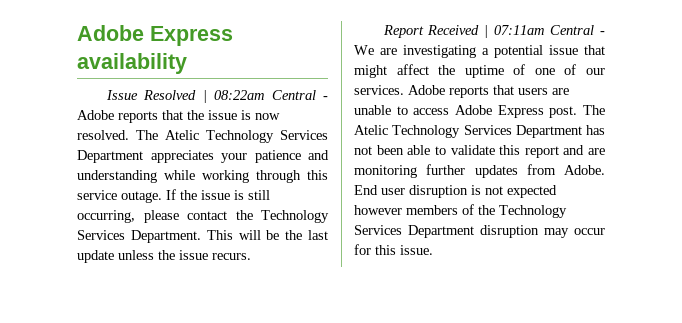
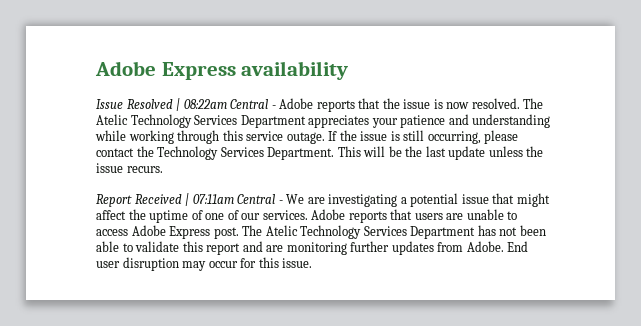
[471,185,557,198] [354,204,567,218] [354,225,539,238] is not expected however members of the Technology Services Department disruption -> (179, 264) none

